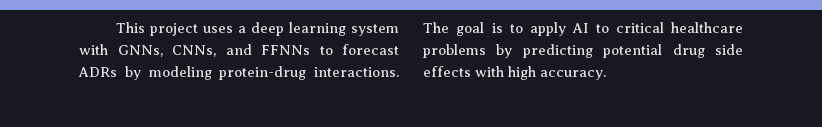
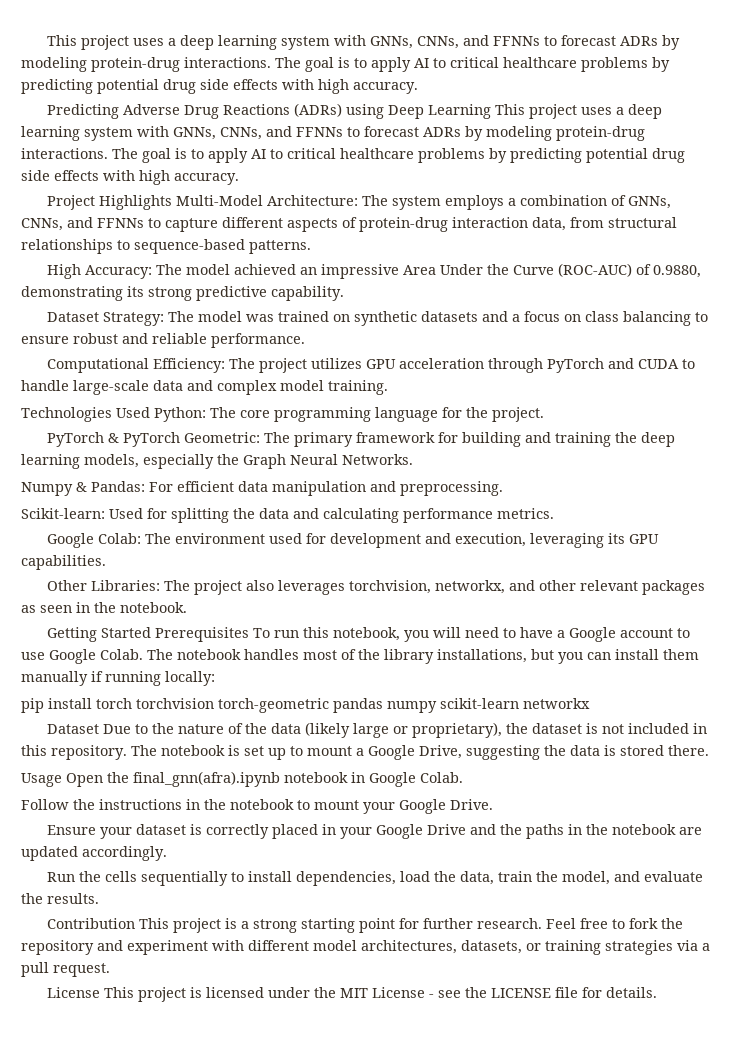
(606, 75) none -> [46,103,662,119] [21,126,645,141] [21,148,685,163] [21,170,239,185] [46,195,671,210] [21,217,677,232] [21,239,311,254] [46,263,701,279] [21,286,344,301] [46,311,708,326] [21,333,305,348] [46,358,695,373] [21,380,388,395] [21,407,544,422] [46,432,675,447] [21,454,413,469] [21,481,503,496] [21,508,554,523] [46,533,659,548] [21,555,106,570] [46,580,705,595] [21,602,187,613] [46,627,690,642] [21,649,699,664] [21,671,215,686] [21,698,590,713] [46,722,707,738] [21,745,709,760] [21,771,463,787] [21,799,493,814] [46,824,702,839] [21,846,167,861] [46,871,703,886] [21,893,99,904] [46,918,683,933] [21,940,710,955] [21,962,110,977] [46,987,657,1002] // Predicting Adverse Drug Reactions (ADRs) using Deep Learning This project uses a deep learning system with GNNs, CNNs, and FFNNs to forecast ADRs by modeling protein-drug interactions. The goal is to apply AI to critical healthcare problems by predicting potential drug side effects with high accuracy. // Project Highlights Multi-Model Architecture: The system employs a combination of GNNs, CNNs, and FFNNs to capture different aspects of protein-drug interaction data, from structural relationships to sequence-based patterns. // High Accuracy: The model achieved an impressive Area Under the Curve (ROC-AUC) of 0.9880, demonstrating its strong predictive capability. // Dataset Strategy: The model was trained on synthetic datasets and a focus on class balancing to ensure robust and reliable performance. // Computational Efficiency: The project utilizes GPU acceleration through PyTorch and CUDA to handle large-scale data and complex model training. // Technologies Used Python: The core programming language for the project. // PyTorch & PyTorch Geometric: The primary framework for building and training the deep learning models, especially the Graph Neural Networks. // Numpy & Pandas: For efficient data manipulation and preprocessing. // Scikit-learn: Used for splitting the data and calculating performance metrics. // Google Colab: The environment used for development and execution, leveraging its GPU capabilities. // Other Libraries: The project also leverages torchvision, networkx, and other relevant packages as seen in the notebook. // Getting Started Prerequisites To run this notebook, you will need to have a Google account to use Google Colab. The notebook handles most of the library installations, but you can install them manually if running locally: // pip install torch torchvision torch-geometric pandas numpy scikit-learn networkx // Dataset Due to the nature of the data (likely large or proprietary), the dataset is not included in this repository. The notebook is set up to mount a Google Drive, suggesting the data is stored there. // Usage Open the final_gnn(afra).ipynb notebook in Google Colab. // Follow the instructions in the notebook to mount your Google Drive. // Ensure your dataset is correctly placed in your Google Drive and the paths in the notebook are updated accordingly. // Run the cells sequentially to install dependencies, load the data, train the model, and evaluate the results. // Contribution This project is a strong starting point for further research. Feel free to fork the repository and experiment with different model architectures, datasets, or training strategies via a pull request. // License This project is licensed under the MIT License - see the LICENSE file for details.

